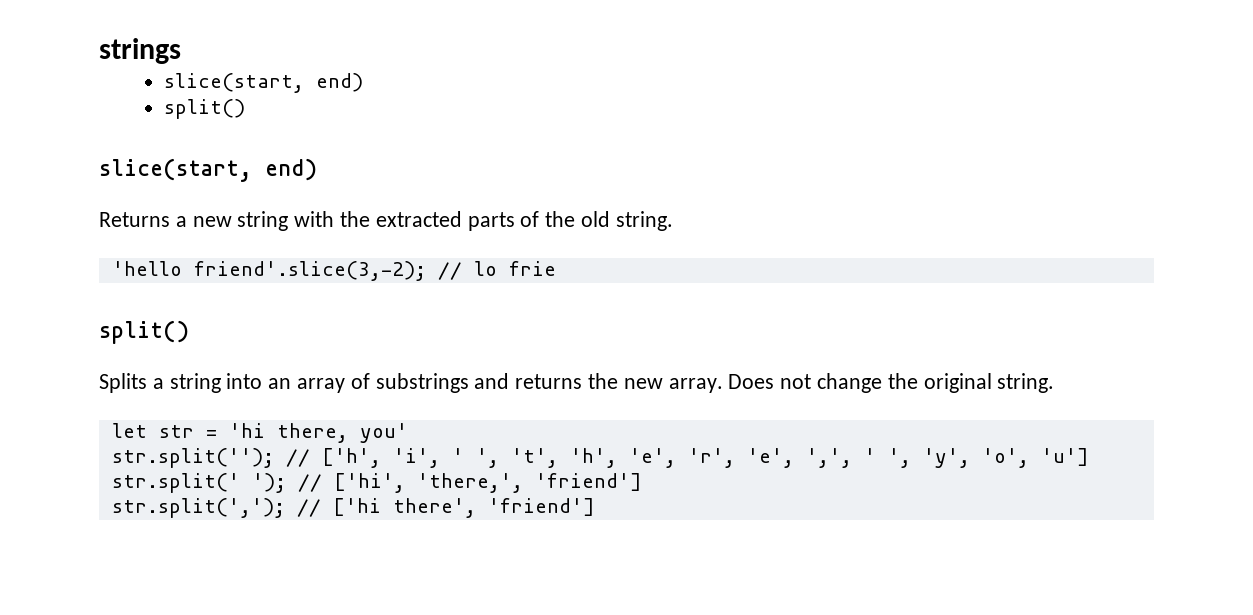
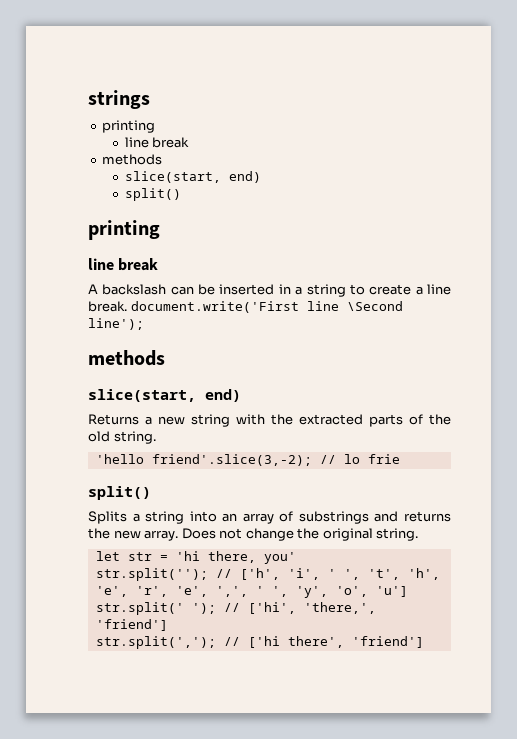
(181, 51) none -> [102,120,156,133] [124,137,190,148] [102,154,163,165] // printing // line break // methods
(246, 109) none -> [88,220,160,240] [88,258,159,271] [88,284,452,297] [88,301,403,313] [88,318,144,330] [88,350,165,366] // printing // line break // A backslash can be inserted in a string to create a line break. document.write('First line \Second line'); // methods

